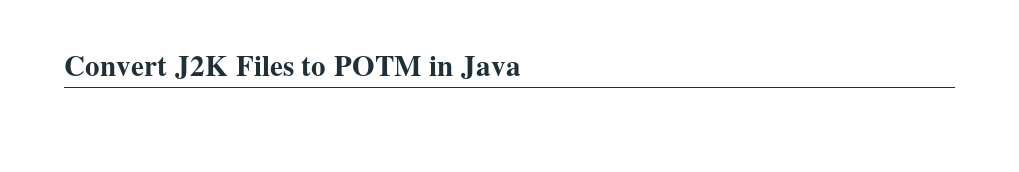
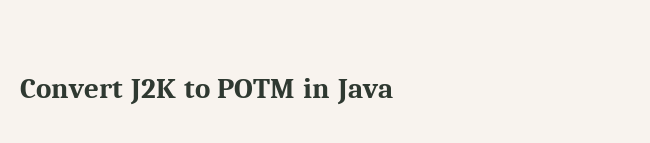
[235,56,294,76] Files -> (176, 92) none

